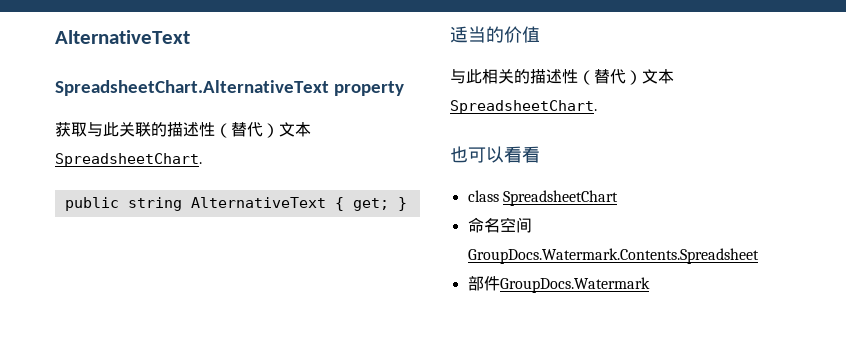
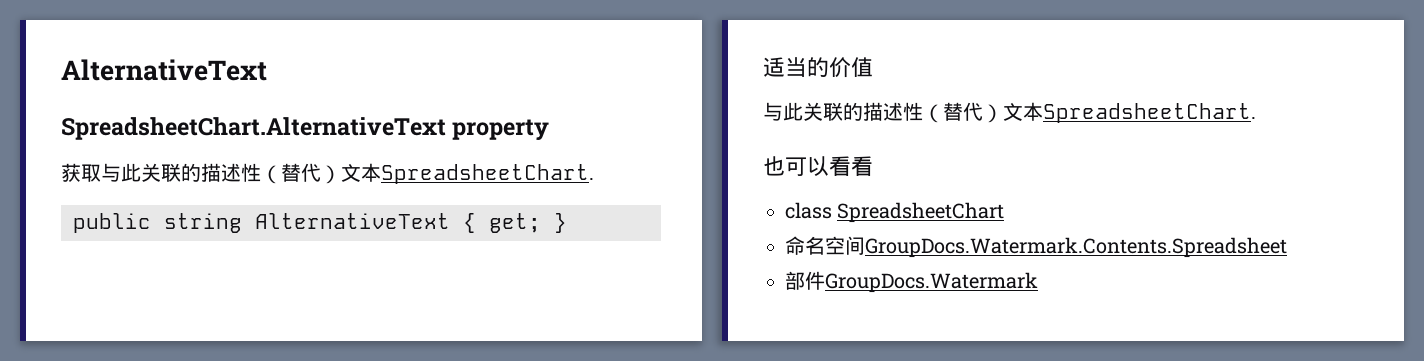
[482,69,514,84] 相关 -> [803,102,843,121] 关联

